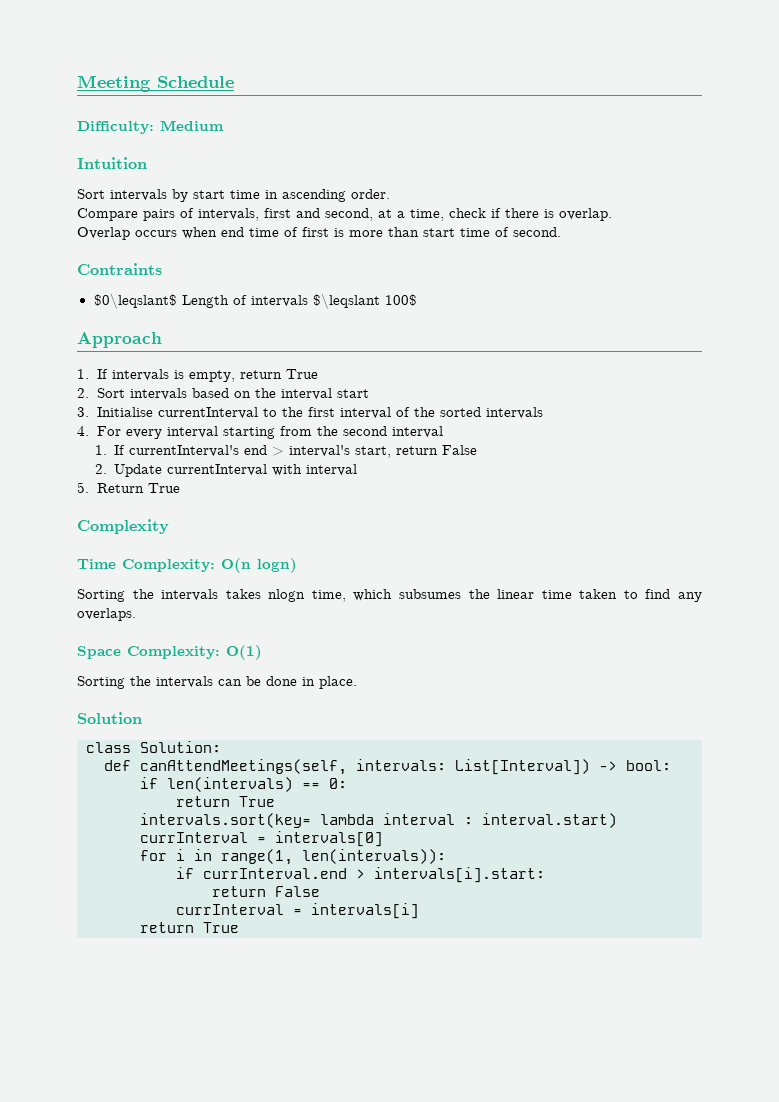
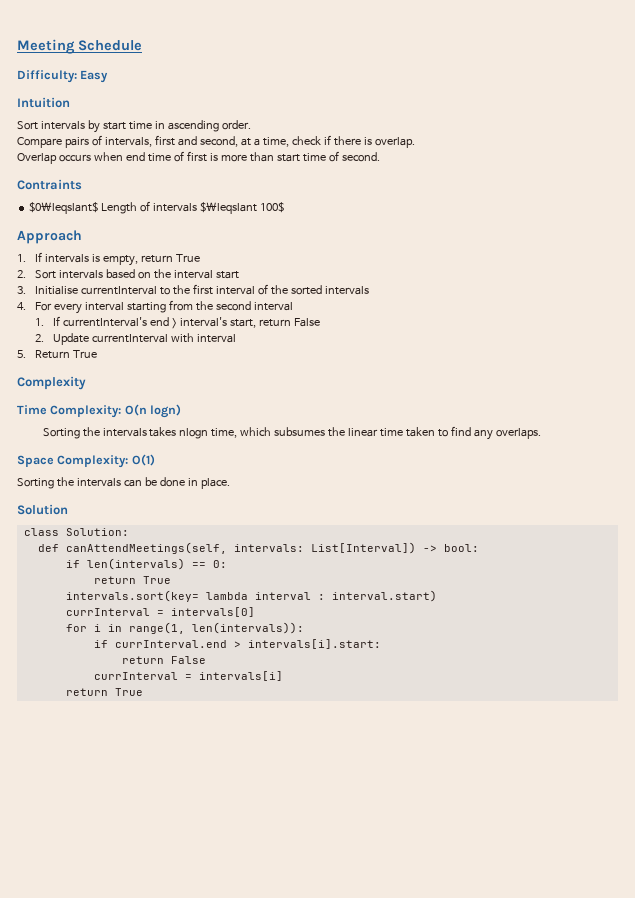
[160,120,224,131] Medium -> [80,70,109,83] Easy

